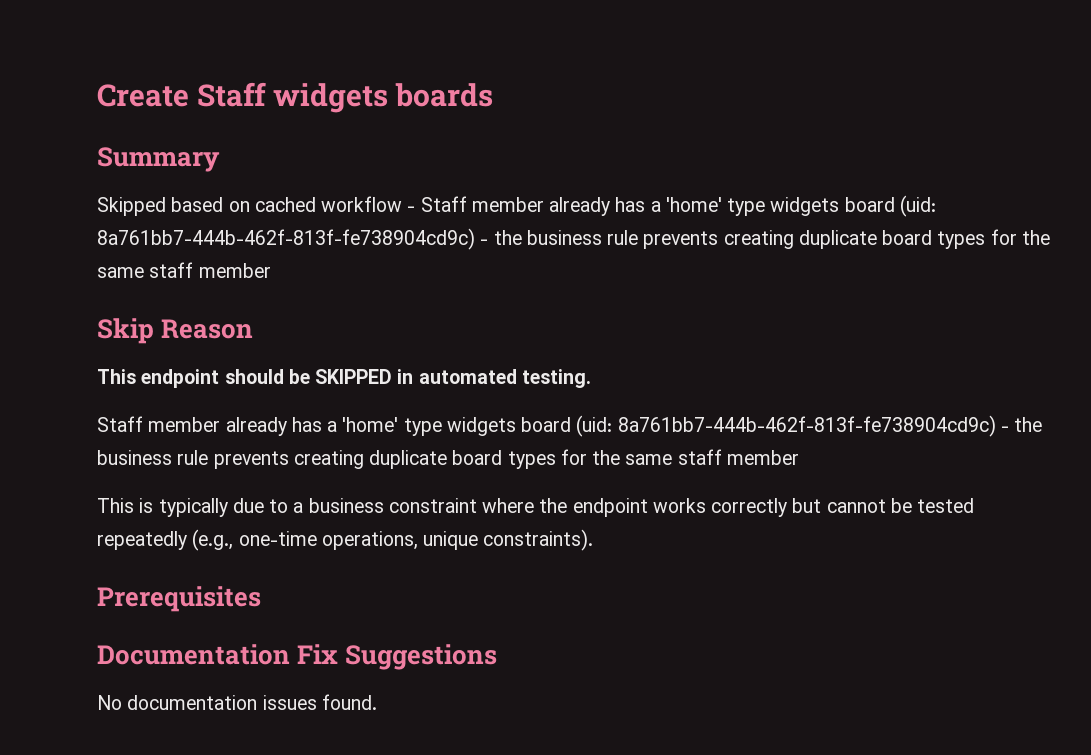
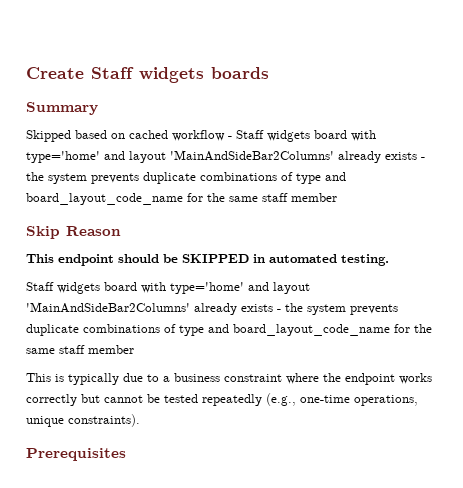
[471,195,936,217] [97,228,986,250] member already has a 'home' type widgets board (uid: 8a761bb7-444b-462f-813f-fe738904cd9c) - the business rule prevents creating duplicate board types -> [267,130,376,142] [26,150,425,163] [26,172,346,184] [26,193,183,205] widgets board with type='home' and layout 'MainAndSideBar2Columns' already exists - the system prevents duplicate combinations of type and board_layout_code_name
[148,415,1043,437] [97,450,556,469] member already has a 'home' type widgets board (uid: 8a761bb7-444b-462f-813f-fe738904cd9c) - the business rule prevents creating duplicate board types -> [57,282,310,294] [26,302,398,315] [26,324,390,336] widgets board with type='home' and layout 'MainAndSideBar2Columns' already exists - the system prevents duplicate combinations of type and board_layout_code_name
[97,644,498,670] [97,694,377,710] // Documentation Fix Suggestions // No documentation issues found. -> (126, 454) none

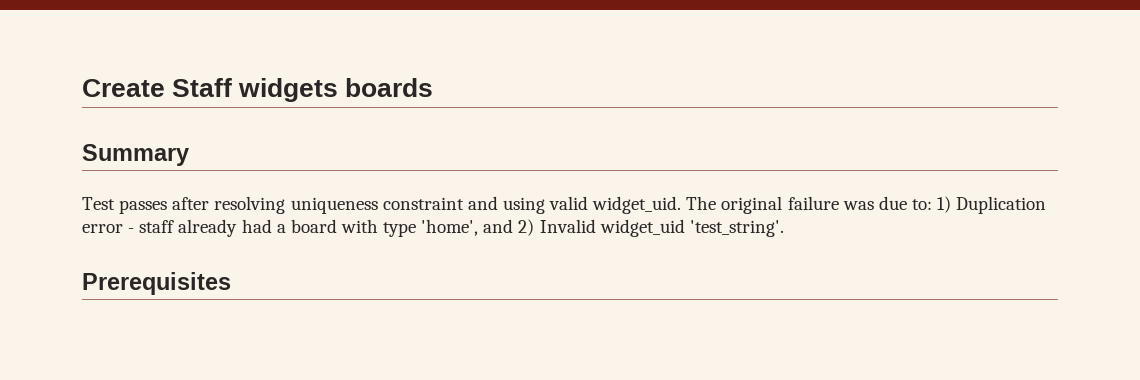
[26,130,376,142] [26,150,425,163] [26,172,346,184] [26,193,337,205] [26,226,121,239] [26,254,389,266] [26,282,310,294] [26,302,398,315] [26,324,432,336] [26,345,134,354] [26,373,432,385] [26,393,418,406] [26,414,140,427] Skipped based on cached workflow - Staff widgets board with type='home' and layout 'MainAndSideBar2Columns' already exists - the system prevents duplicate combinations of type and board_layout_code_name for the same staff member // Skip Reason // This endpoint should be SKIPPED in automated testing. // Staff widgets board with type='home' and layout 'MainAndSideBar2Columns' already exists - the system prevents duplicate combinations of type and board_layout_code_name for the same staff member // This is typically due to a business constraint where the endpoint works correctly but cannot be tested repeatedly (e.g., one-time operations, unique constraints). -> [82,196,1047,214] [82,219,784,237] Test passes after resolving uniqueness constraint and using valid widget_uid. The original failure was due to: 1) Duplication error - staff already had a board with type 'home', and 2) Invalid widget_uid 'test_string'.

